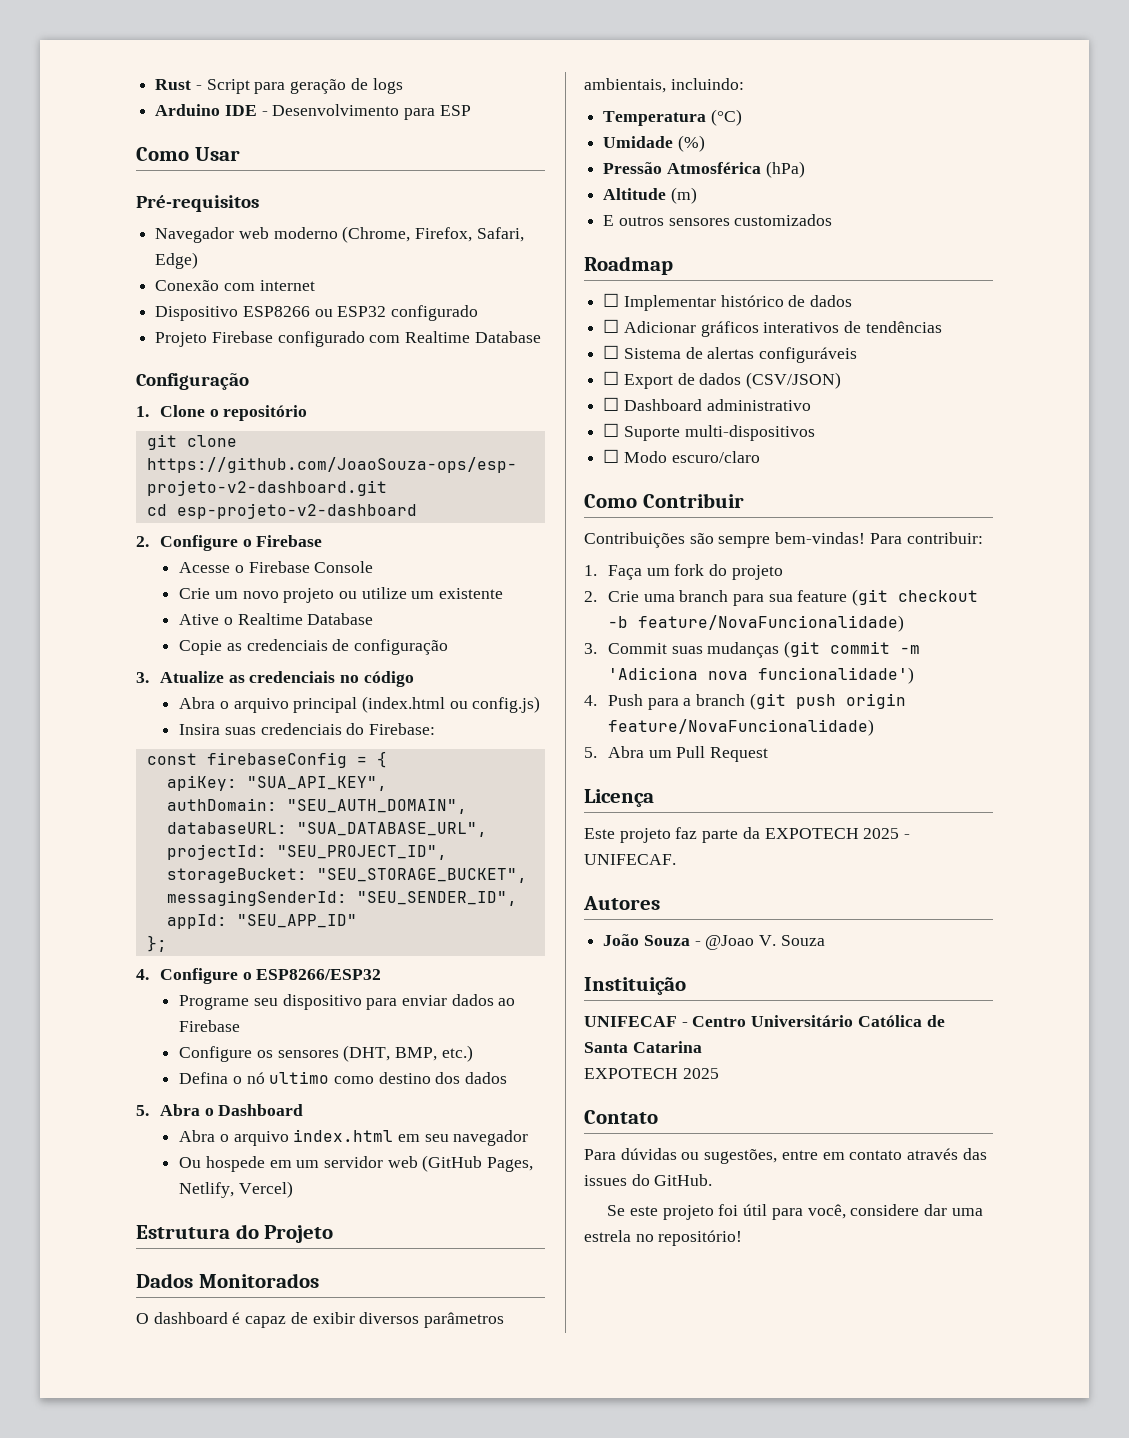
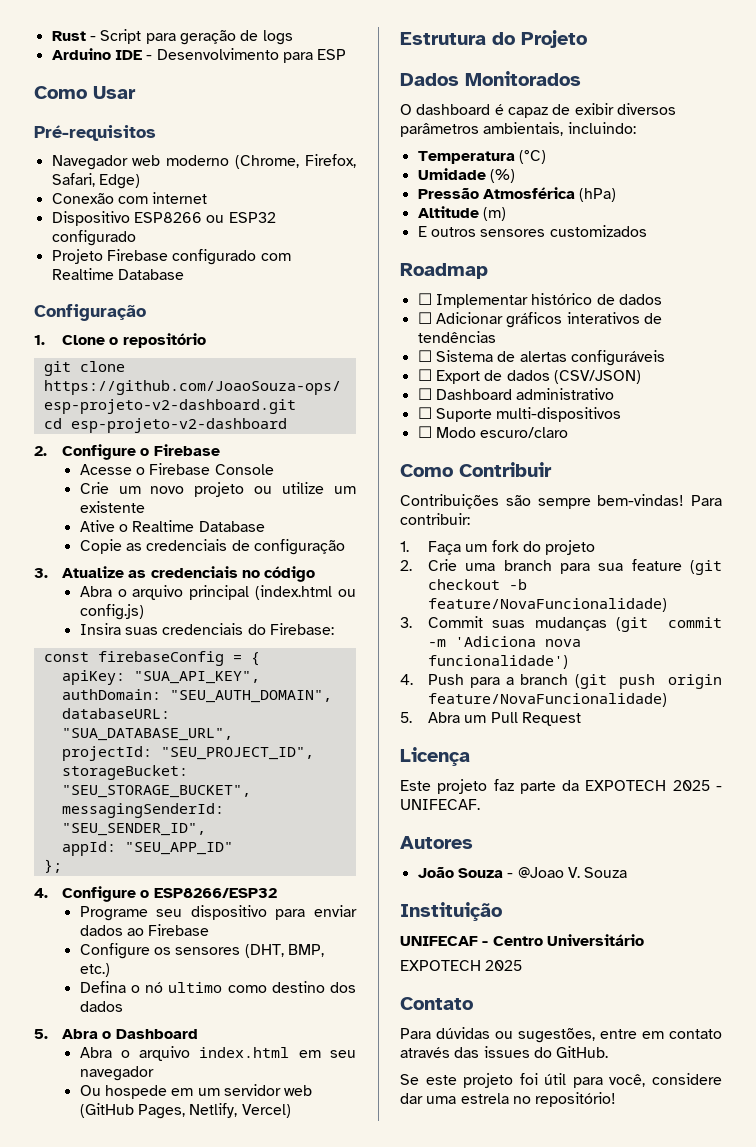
[857,1015,945,1027] [584,1041,702,1053] Católica de Santa Catarina -> (644, 940) none

